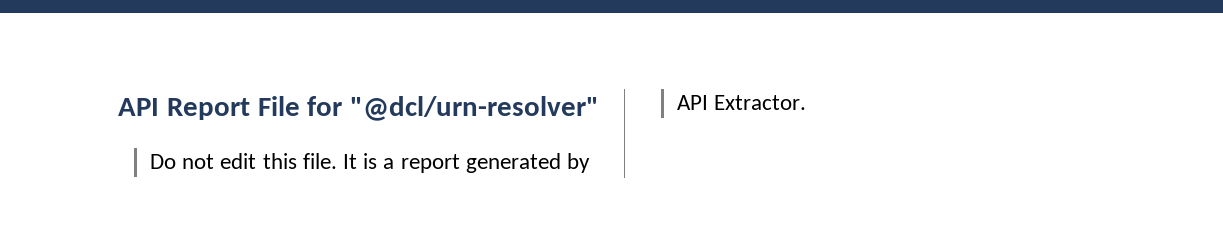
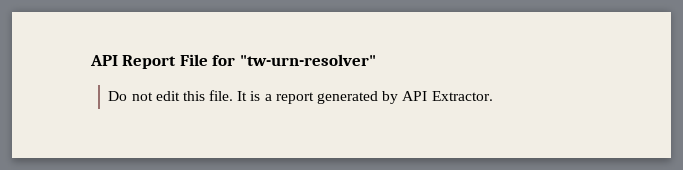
[350,96,600,121] "@dcl/urn-resolver" -> [239,54,376,66] "tw-urn-resolver"

